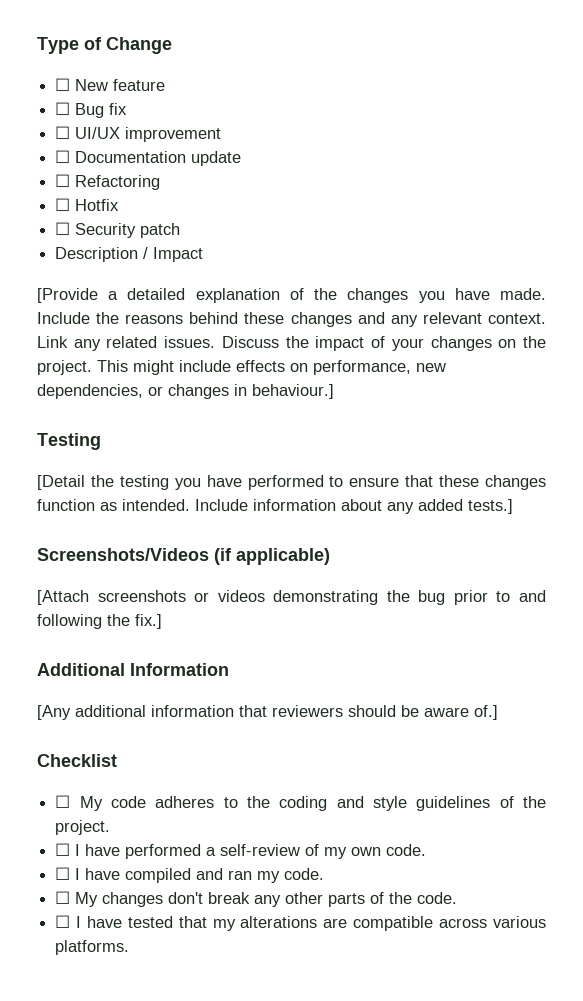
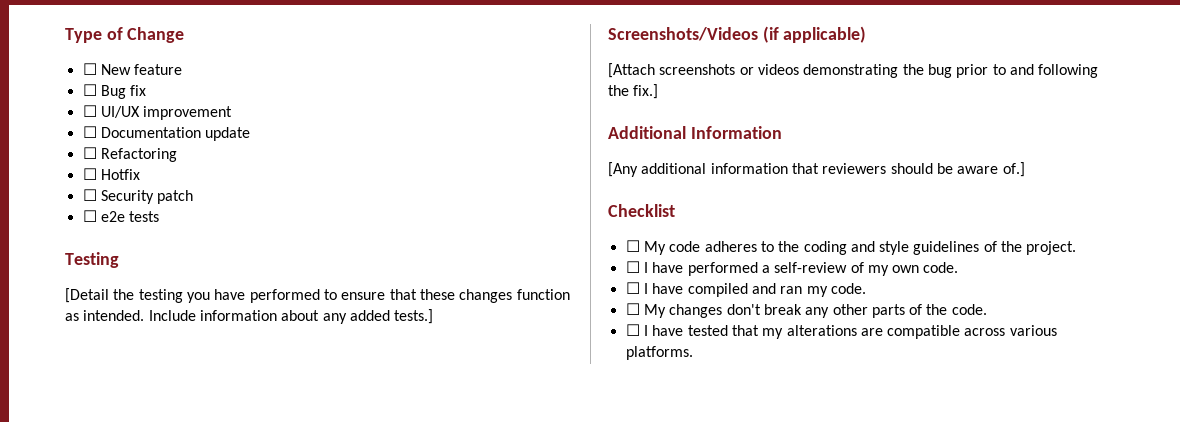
[55,247,204,262] [37,288,546,303] [37,312,546,327] [37,336,547,351] [37,360,446,375] [37,384,334,399] Description / Impact // [Provide a detailed explanation of the changes you have made. Include the reasons behind these changes and any relevant context. Link any related issues. Discuss the impact of your changes on the project. This might include effects on performance, new dependencies, or changes in behaviour.] -> [82,210,160,222] ☐ e2e tests

